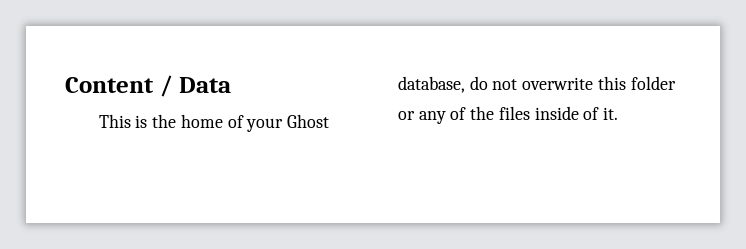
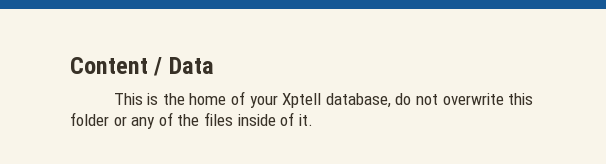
[287,114,330,128] Ghost -> [282,93,322,108] Xptell

